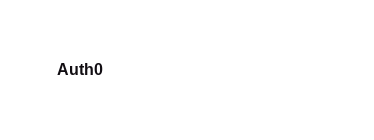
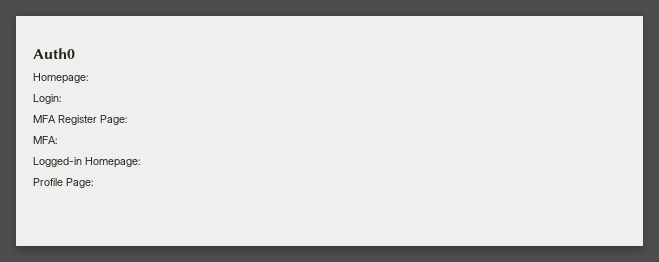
(103, 69) none -> [33,73,88,84] [33,94,61,104] [33,115,127,125] [33,136,57,144] [33,157,140,168] [33,178,93,188] // Homepage: // Login: // MFA Register Page: // MFA: // Logged-in Homepage: // Profile Page:

